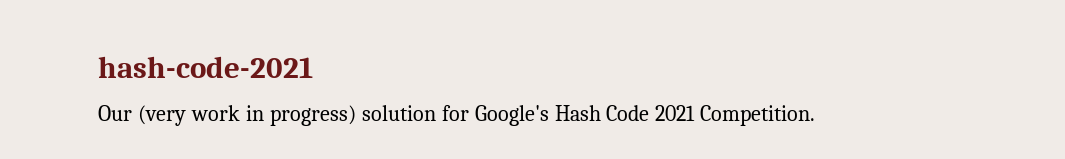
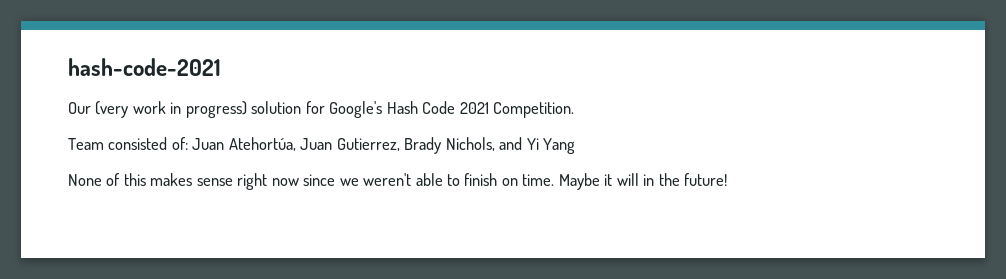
(816, 115) none -> [68,137,576,154] [68,173,728,190] // Team consisted of: Juan Atehortúa, Juan Gutierrez, Brady Nichols, and Yi Yang // None of this makes sense right now since we weren't able to finish on time. Maybe it will in the future!

